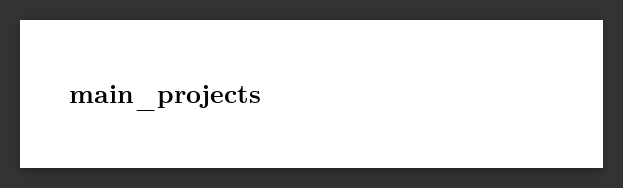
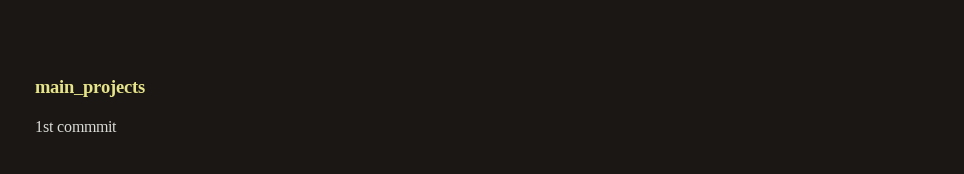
(261, 98) none -> [35,121,118,132] // 1st commmit

